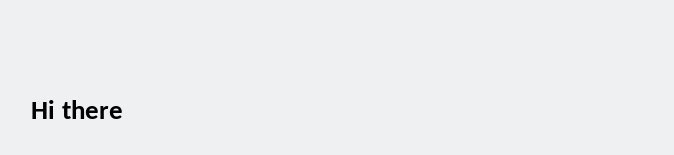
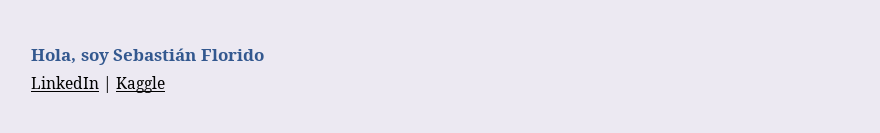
[31,100,124,119] Hi there -> [31,48,264,65] [31,76,166,93] Hola, soy Sebastián Florido // LinkedIn | Kaggle

